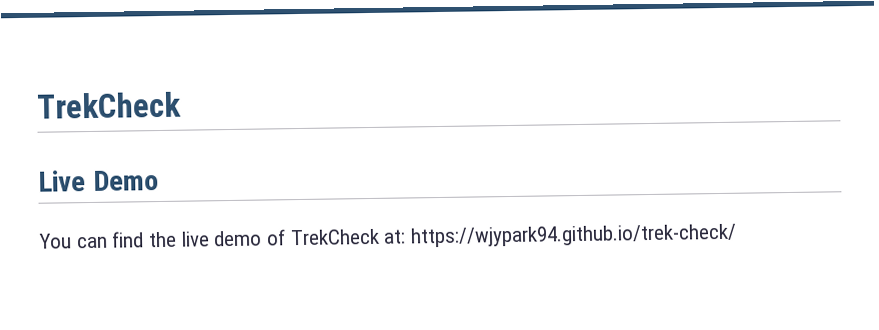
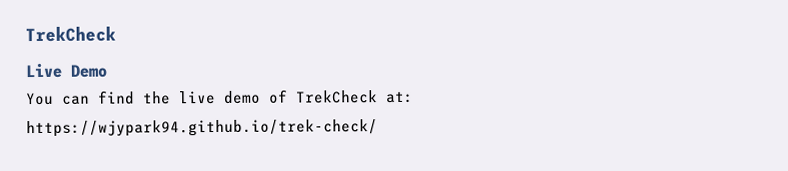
(407, 236) none -> (414, 97) //

